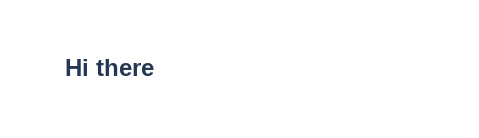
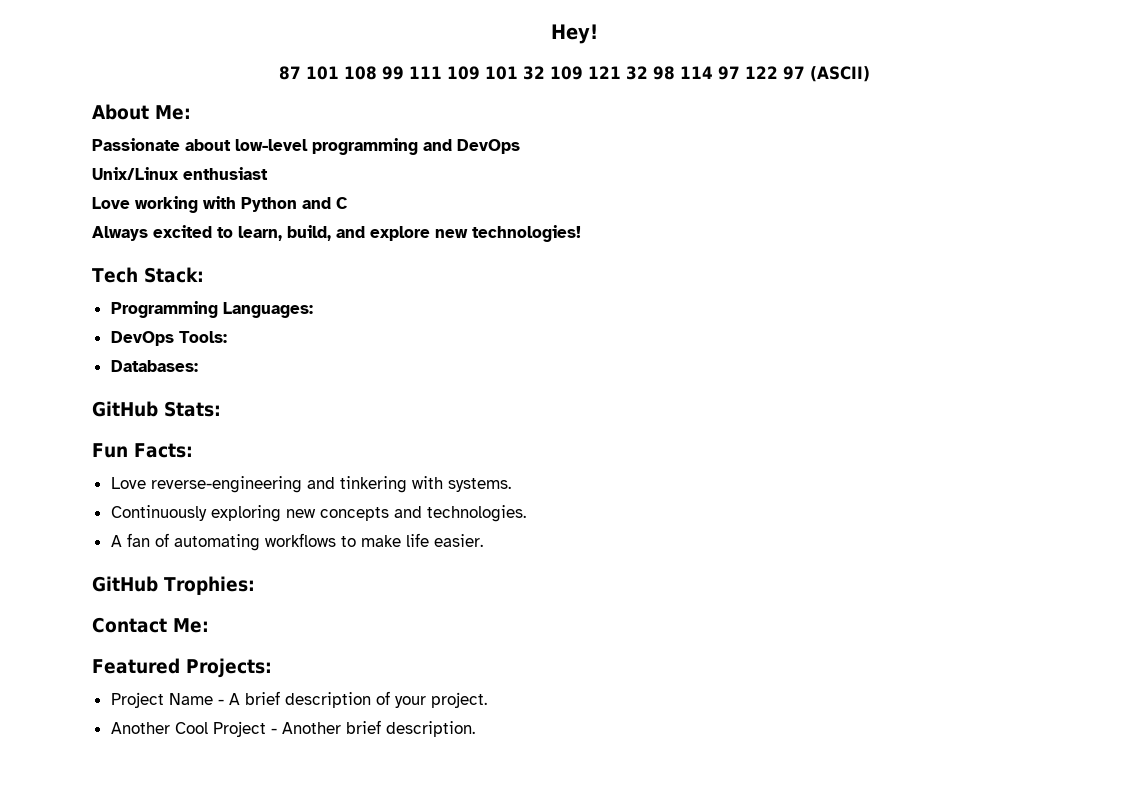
[65,59,154,76] Hi there -> [550,24,598,44] [278,66,870,82] [92,104,191,120] [92,138,520,155] [92,167,268,180] [92,196,348,213] [92,225,581,242] [92,267,204,283] [110,301,313,318] [110,331,227,346] [110,360,198,372] [92,401,221,417] [92,443,193,458] [110,476,511,493] [110,505,526,522] [110,533,483,551] [92,576,255,595] [92,617,209,633] [92,658,272,678] [110,691,487,708] [110,720,475,737] Hey! // 87 101 108 99 111 109 101 32 109 121 32 98 114 97 122 97 (ASCII) // About Me: // Passionate about low-level programming and DevOps // Unix/Linux enthusiast // Love working with Python and C // Always excited to learn, build, and explore new technologies! // Tech Stack: // Programming Languages: // DevOps Tools: // Databases: // GitHub Stats: // Fun Facts: // Love reverse-engineering and tinkering with systems. // Continuously exploring new concepts and technologies. // A fan of automating workflows to make life easier. // GitHub Trophies: // Contact Me: // Featured Projects: // Project Name - A brief description of your project. // Another Cool Project - Another brief description.

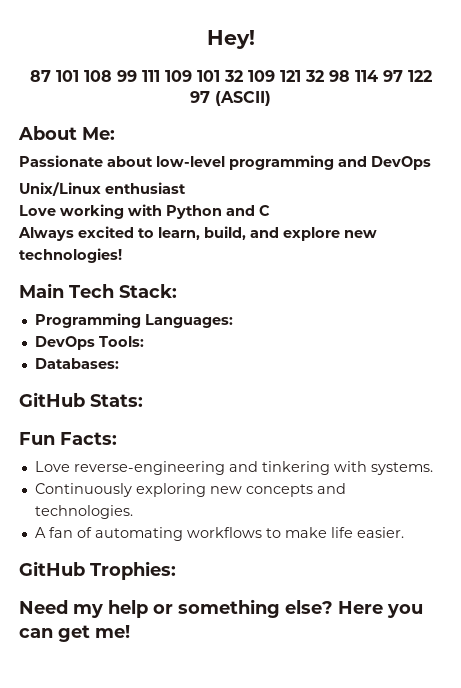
(581, 233) none -> [19,283,64,298] Main
[92,617,209,633] [92,658,272,678] [110,691,487,708] [110,720,475,737] Contact Me: // Featured Projects: // Project Name - A brief description of your project. // Another Cool Project - Another brief description. -> [19,599,423,618] [19,625,130,642] Need my help or something else? Here you can get me!

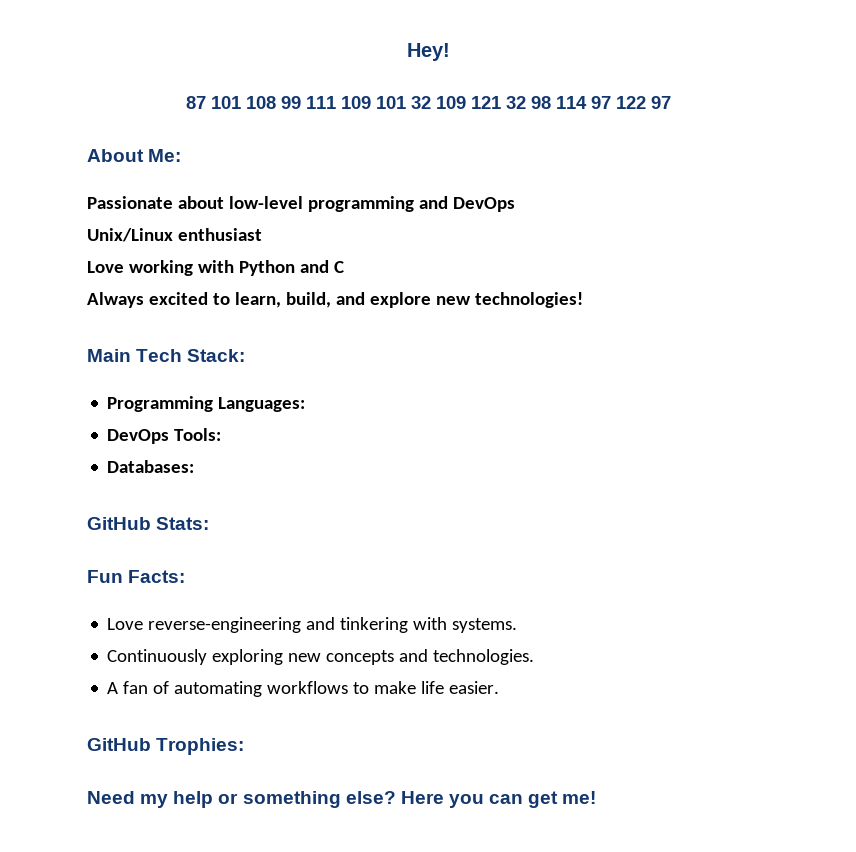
[215,91,271,106] (ASCII) -> (671, 102) none

